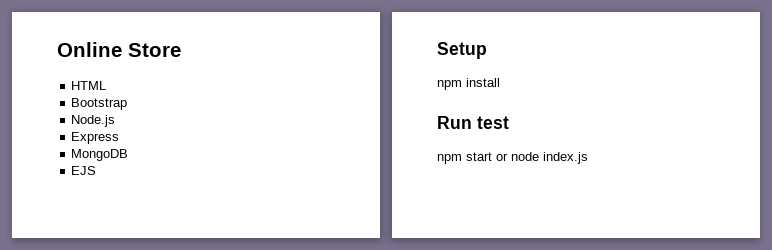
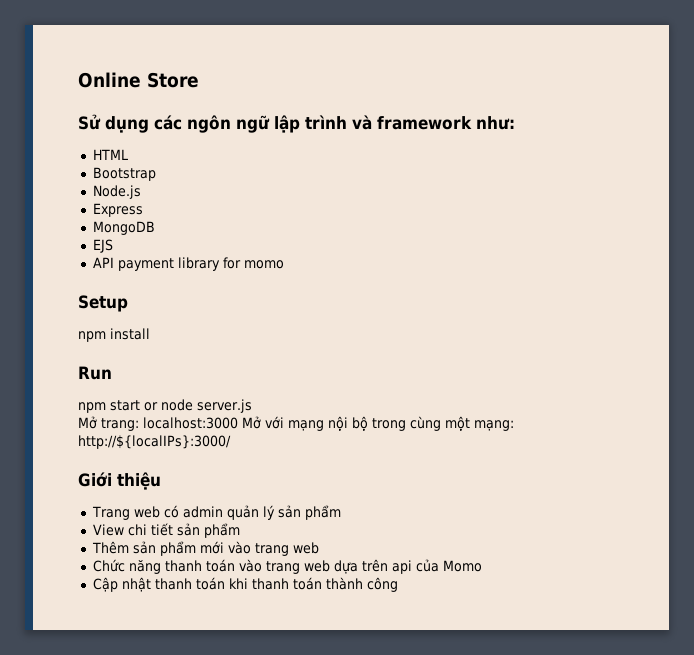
(181, 50) none -> [78,114,515,133] // Sử dụng các ngôn ngữ lập trình và framework như:
(97, 170) none -> [92,257,284,271] // API payment library for momo
[477,116,509,129] test -> (112, 373) none
[543,152,588,164] index.js -> [197,399,252,413] [78,416,514,431] [78,435,231,449] [78,472,161,490] [91,505,341,520] [92,523,240,538] [91,541,319,556] [92,559,482,574] [92,577,398,592] server.js // Mở trang: localhost:3000 Mở với mạng nội bộ trong cùng một mạng: http://${localIPs}:3000/ // Giới thiệu // Trang web có admin quản lý sản phẩm // View chi tiết sản phẩm // Thêm sản phẩm mới vào trang web // Chức năng thanh toán vào trang web dựa trên api của Momo // Cập nhật thanh toán khi thanh toán thành công

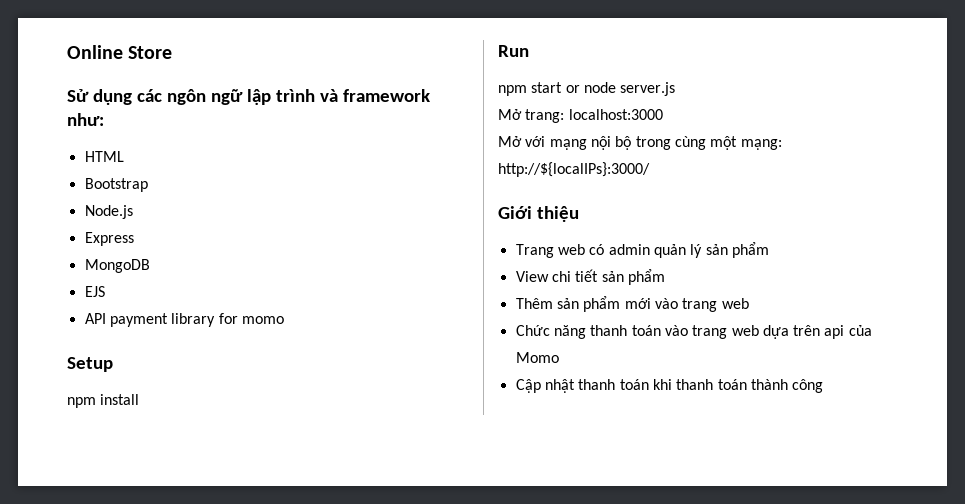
(238, 423) none -> (663, 114) //

